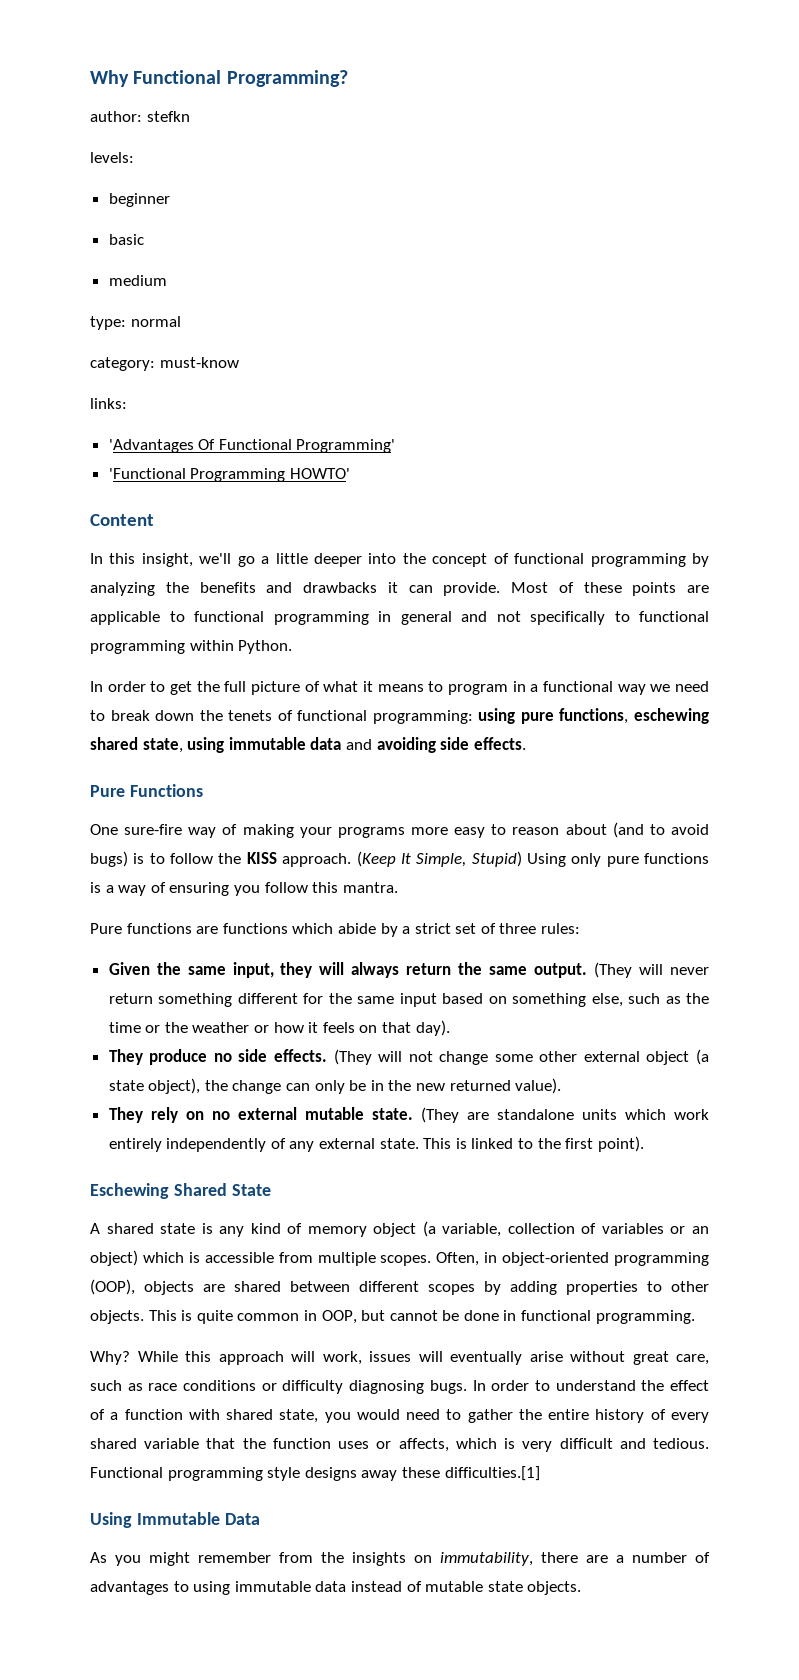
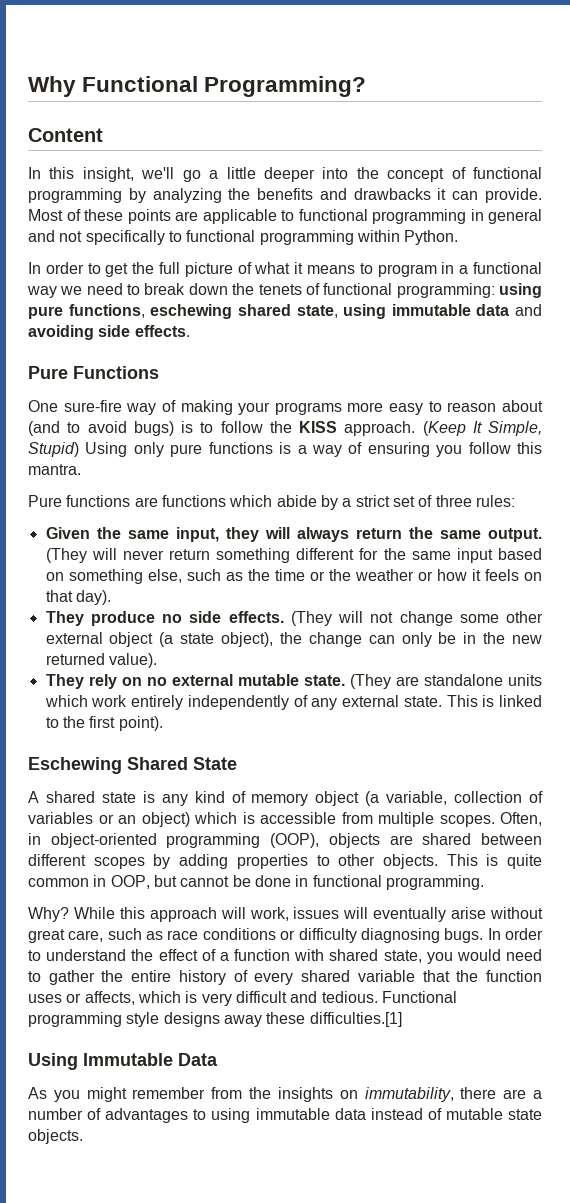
[90,111,190,122] [90,152,134,163] [108,193,170,207] [108,234,144,245] [108,275,167,286] [90,316,181,330] [90,357,239,371] [90,398,127,409] [108,439,396,453] [108,468,350,482] // author: stefkn // levels: // beginner // basic // medium // type: normal // category: must-know // links: // 'Advantages Of Functional Programming' // 'Functional Programming HOWTO' -> (367, 86) none

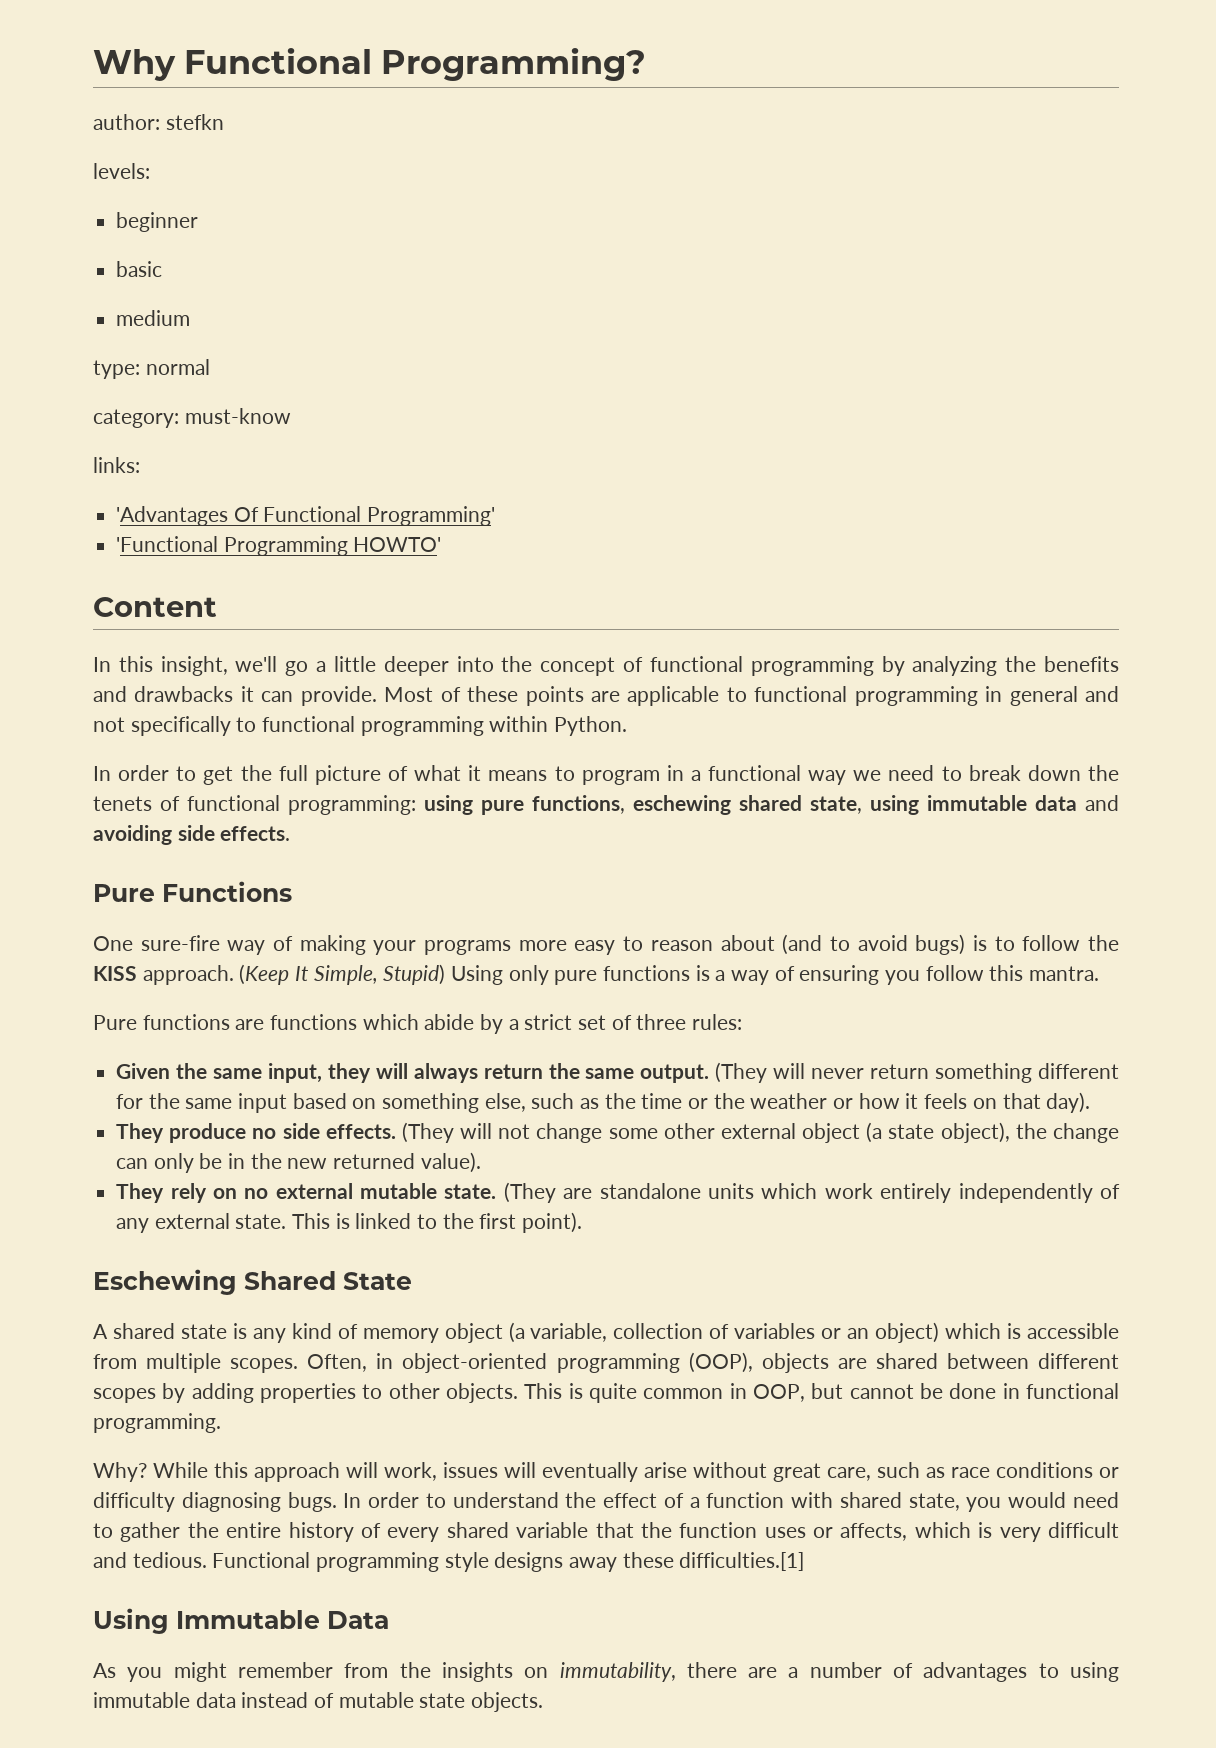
(367, 86) none -> [93,114,224,130] [93,163,150,179] [116,212,199,232] [116,261,163,277] [116,310,191,326] [93,359,210,379] [93,408,291,428] [93,457,140,473] [116,506,496,526] [116,536,442,556] // author: stefkn // levels: // beginner // basic // medium // type: normal // category: must-know // links: // 'Advantages Of Functional Programming' // 'Functional Programming HOWTO'

